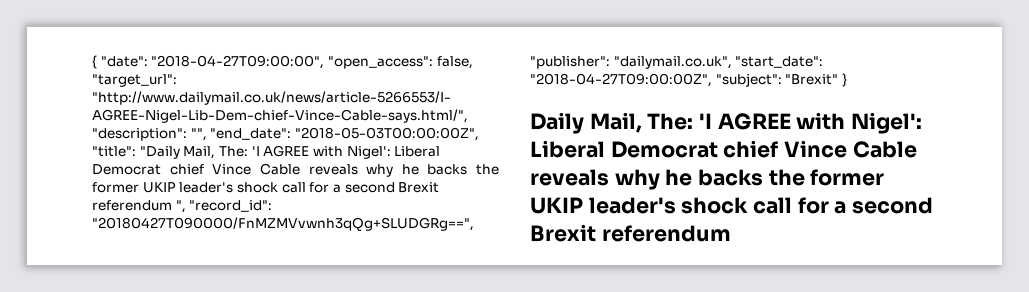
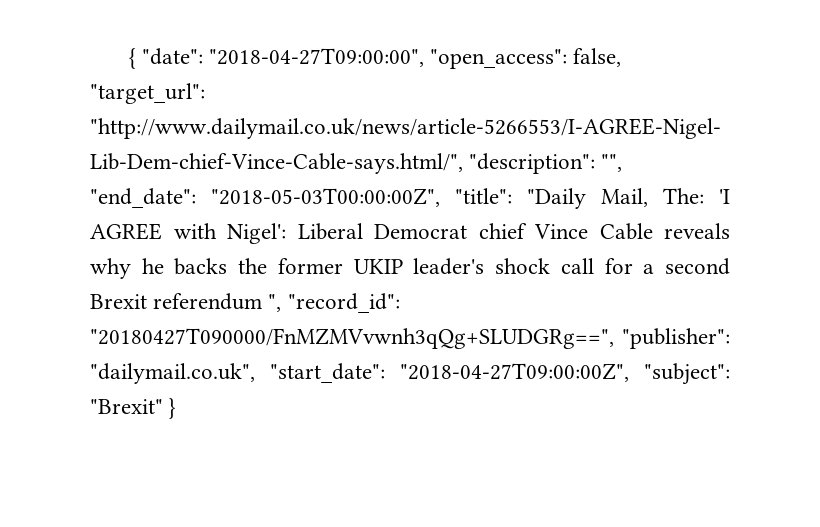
[530,112,923,134] [530,140,917,158] [530,169,885,190] [530,197,934,214] [530,224,731,242] // Daily Mail, The: 'I AGREE with Nigel': Liberal Democrat chief Vince Cable reveals why he backs the former UKIP leader's shock call for a second Brexit referendum -> (177, 408) none

